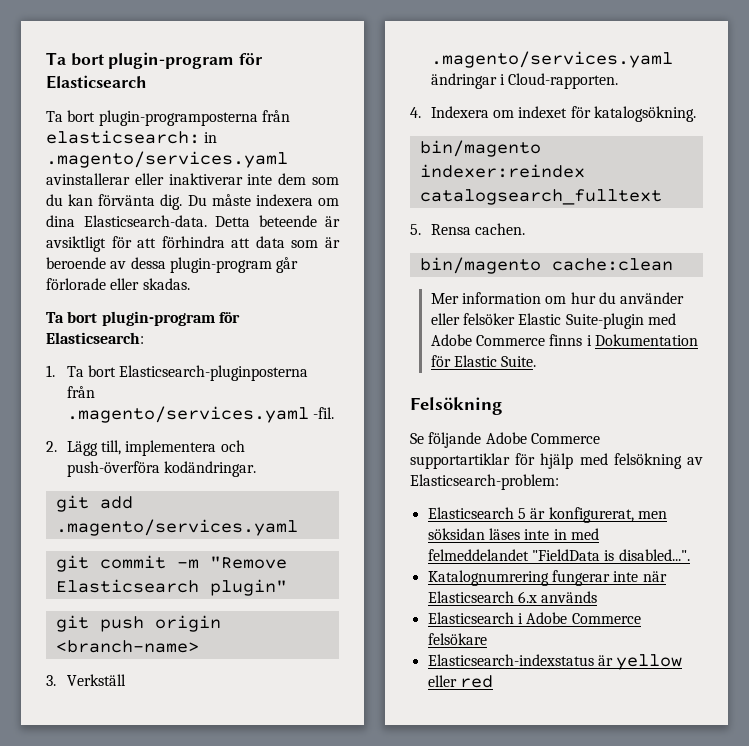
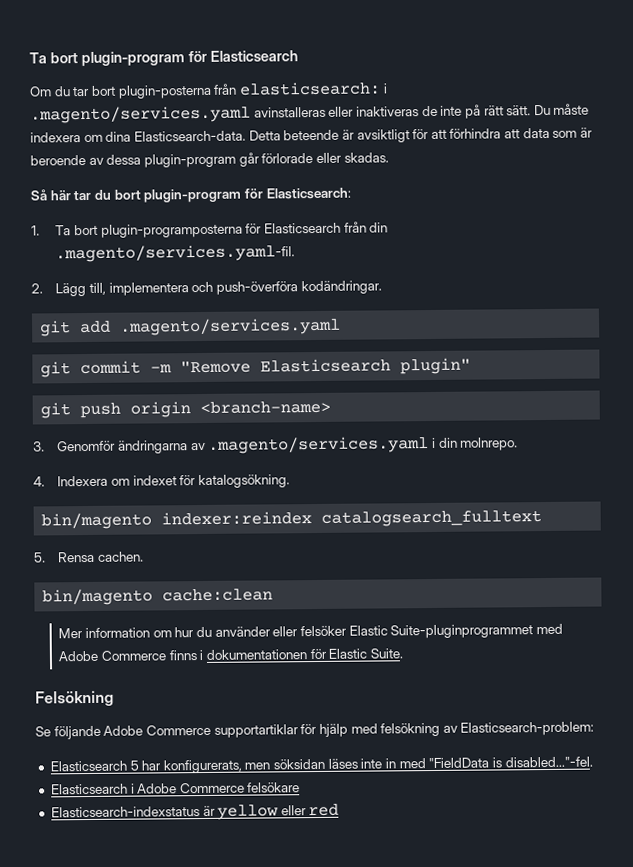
[46,110,290,126] [46,130,218,144] [46,151,288,168] [46,173,339,185] [46,194,183,210] Ta bort plugin-programposterna från elasticsearch: in .magento/services.yaml avinstallerar eller inaktiverar inte dem som du kan förvänta dig. -> [29,81,388,99] [30,104,532,124] Om du tar bort plugin-posterna från elasticsearch: i .magento/services.yaml avinstalleras eller inaktiveras de inte på rätt sätt.
[46,312,64,323] Ta -> [30,189,111,201] Så här tar du
[119,365,309,381] [66,386,95,398] [66,406,334,423] Elasticsearch-pluginposterna från .magento/services.yaml -fil. -> [100,221,389,238] [55,244,296,263] plugin-programposterna för Elasticsearch från din .magento/services.yaml-fil.
[66,674,126,686] [430,51,673,68] [430,73,619,89] Verkställ .magento/services.yaml ändringar i Cloud-rapporten. -> [57,436,519,454] Genomför ändringarna av .magento/services.yaml i din molnrepo.
[565,313,644,329] Suite-plugin -> [390,624,534,639] Suite-pluginprogrammet
[594,334,698,346] Dokumentation -> [205,649,307,660] dokumentationen
[530,507,634,523] är konfigurerat, -> [141,759,242,774] har konfigurerats,
[427,549,529,561] felmeddelandet -> (426, 763) none
[618,549,690,561] [427,570,667,586] [427,591,598,603] disabled...". // Katalognumrering fungerar inte när Elasticsearch 6.x används -> [504,756,593,768] disabled..."-fel.

